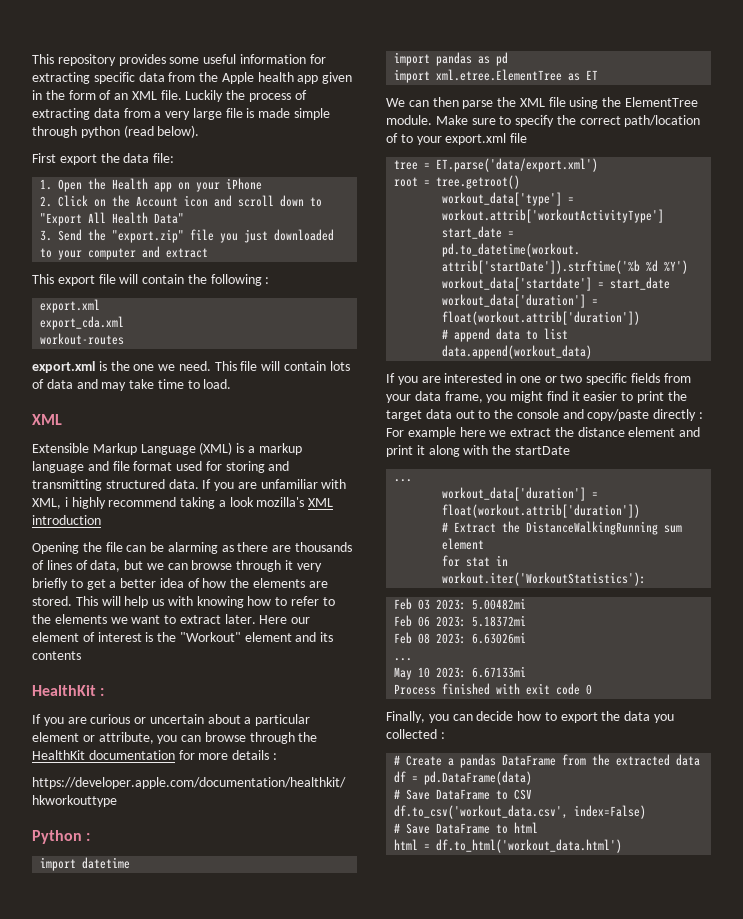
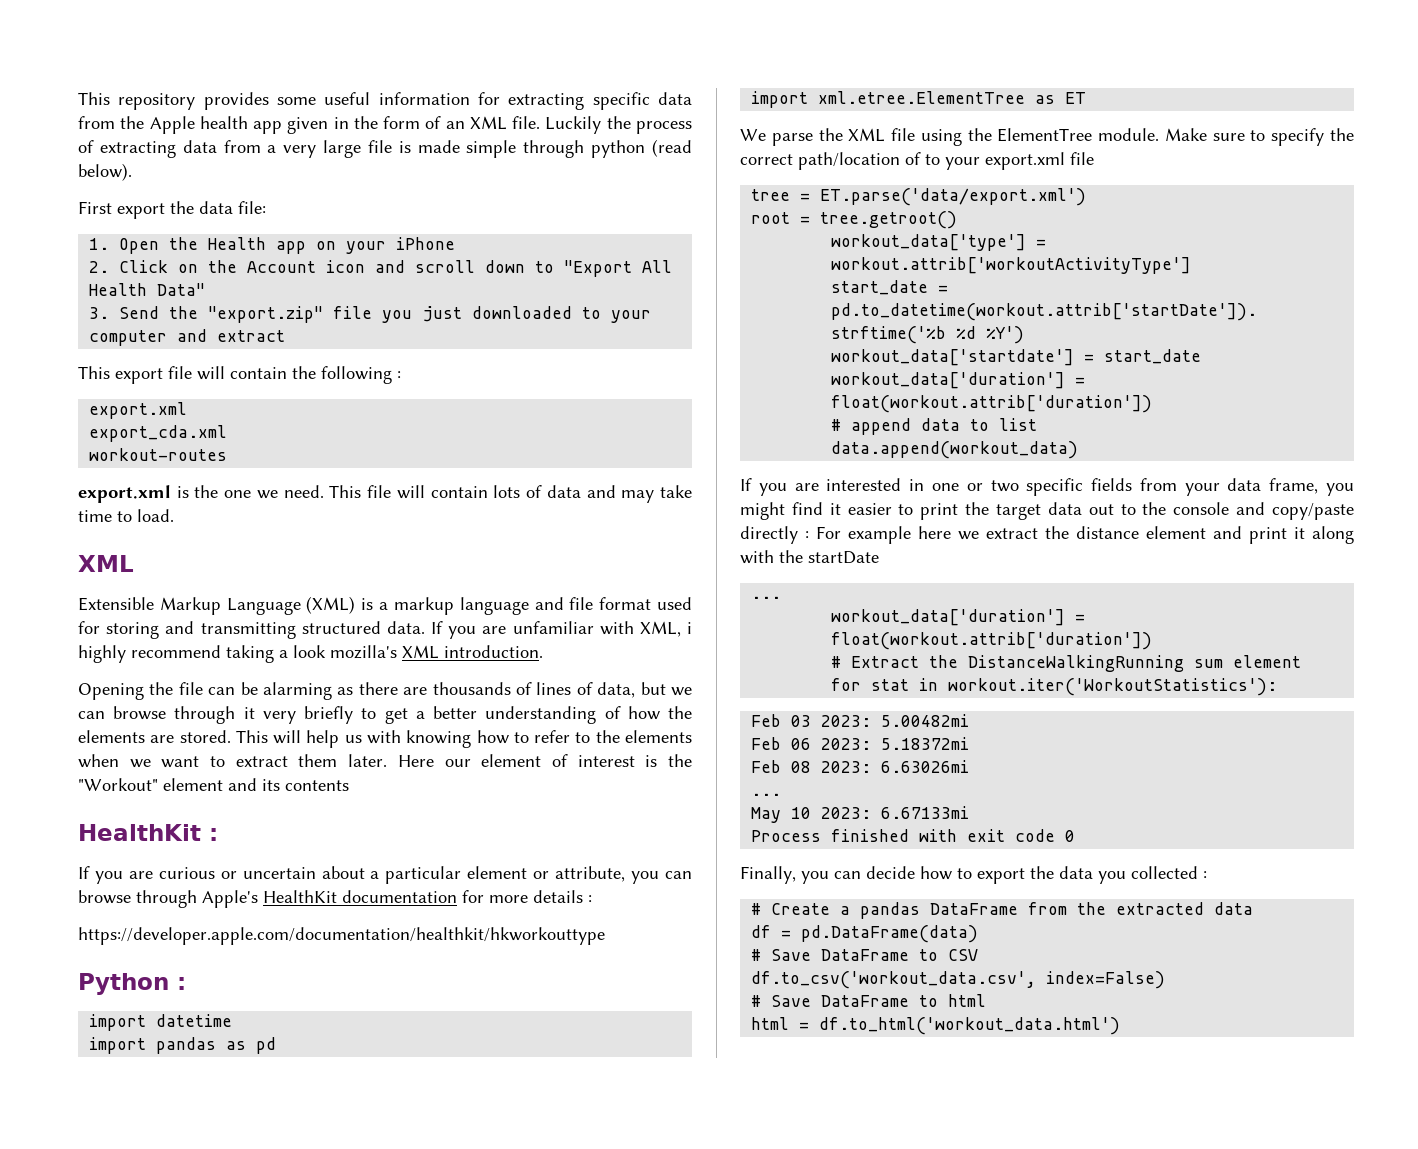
[32,515,101,525] introduction -> [444,645,543,658] introduction.
[159,578,184,588] idea -> [485,706,597,724] understanding
(107, 619) none -> [78,754,119,768] when
(221, 619) none -> [298,754,338,767] them
[298,732,318,742] the -> [202,890,258,908] Apple's
[408,97,459,107] can then -> (766, 135) none

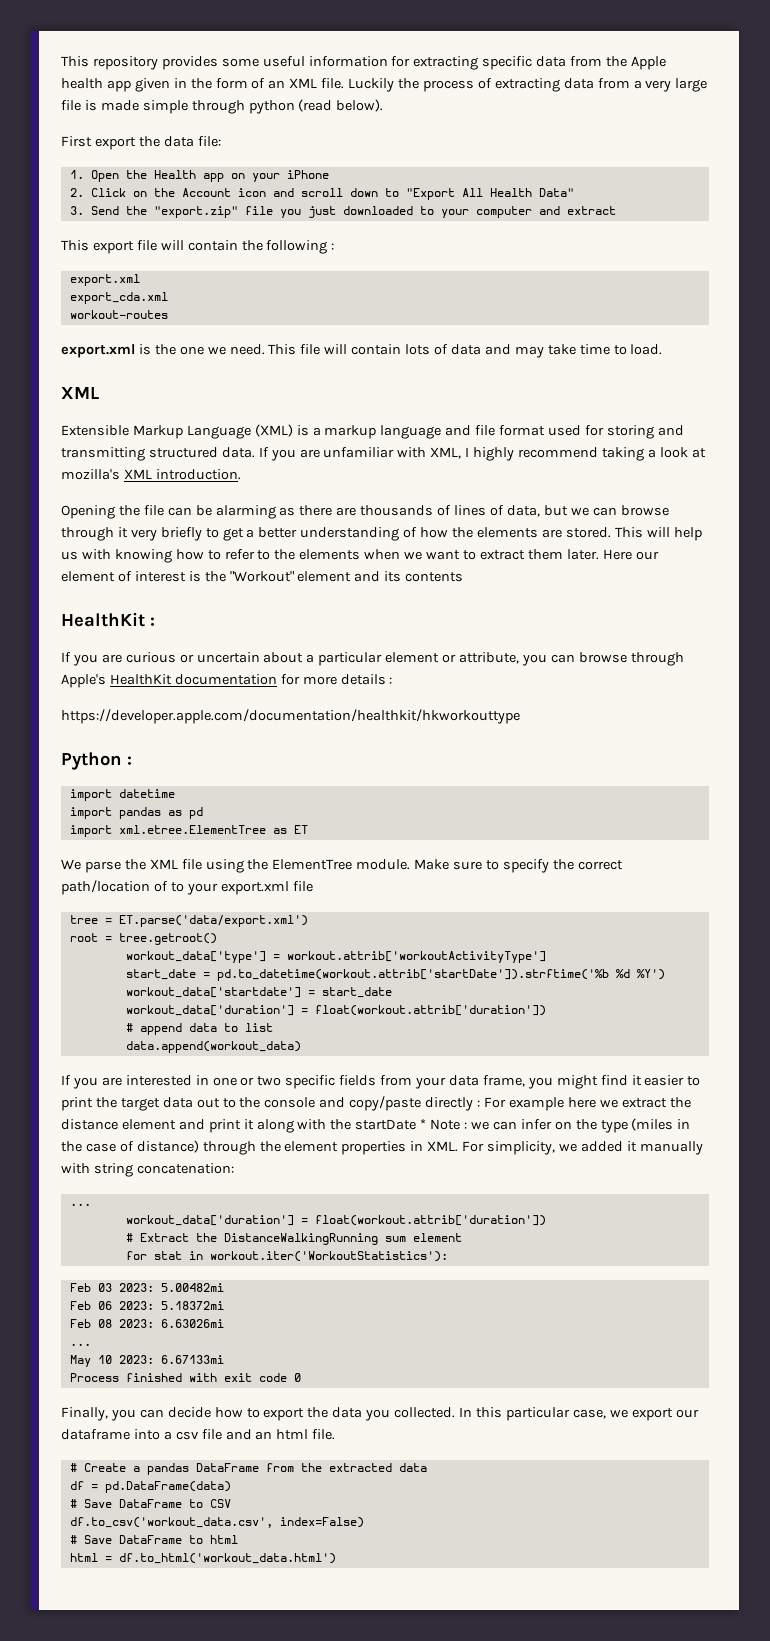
[686,622,692,634] i -> [465,447,470,457] I
(326, 651) none -> [691,448,706,458] at
(879, 557) none -> [420,1118,691,1133] [61,1140,703,1155] [61,1163,234,1177] * Note : we can infer on the type (miles in the case of distance) through the element properties in XML. For simplicity, we added it manually with string concatenation:
[1131,866,1207,879] collected : -> [394,1407,699,1421] [61,1429,336,1440] collected. In this particular case, we export our dataframe into a csv file and an html file.

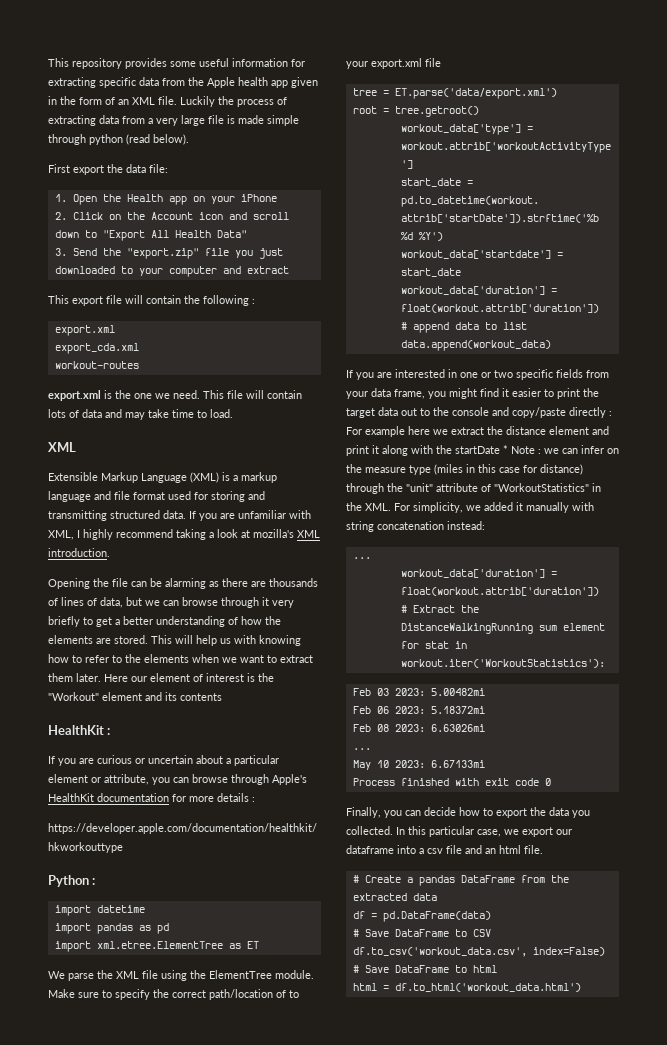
(597, 1124) none -> [365,467,406,473] measure
[61,1140,424,1155] the case of distance) through the element properties in -> [478,464,583,475] [346,483,601,494] [346,502,362,511] this case for distance) through the "unit" attribute of "WorkoutStatistics" in the
[136,1163,234,1174] concatenation: -> [377,521,485,530] concatenation instead:

